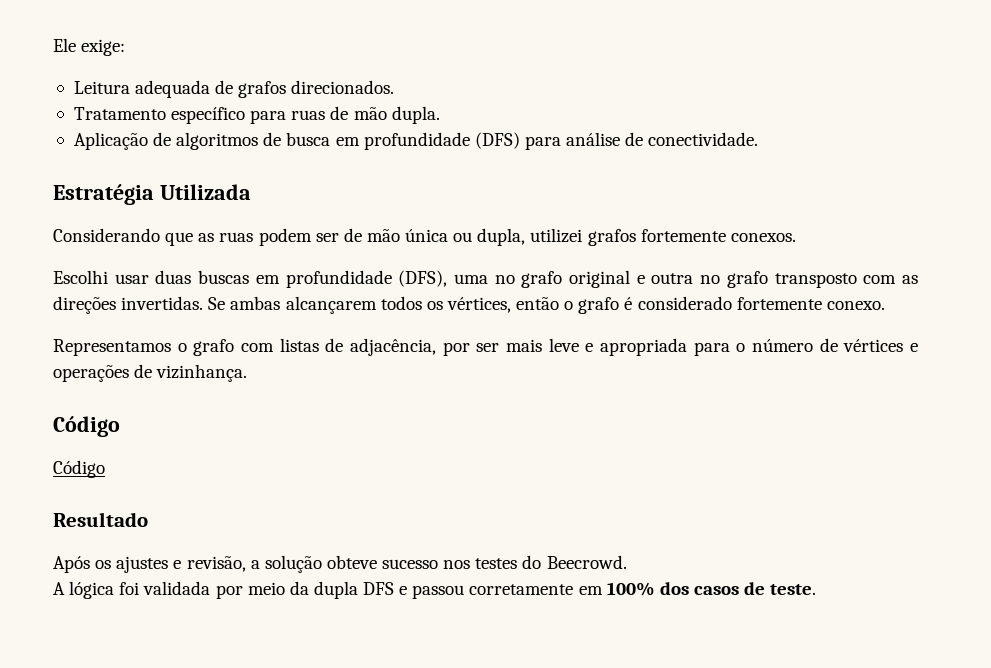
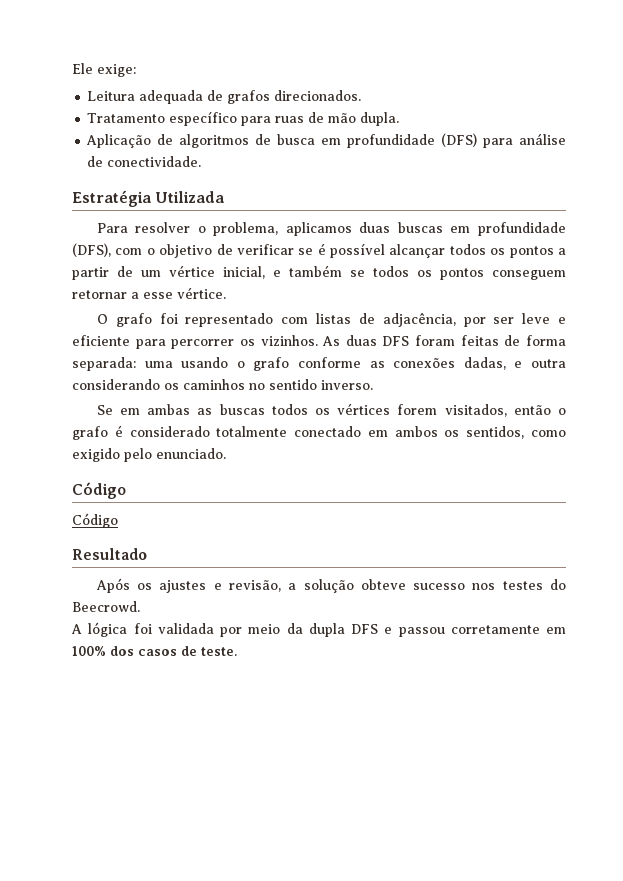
[53,228,796,246] [53,270,149,284] Considerando que as ruas podem ser de mão única ou dupla, utilizei grafos fortemente conexos. // Escolhi usar -> [96,222,352,236] Para resolver o problema, aplicamos
[453,270,919,288] [53,296,885,314] [53,339,235,356] uma no grafo original e outra no grafo transposto com as direções invertidas. Se ambas alcançarem todos os vértices, então o grafo é considerado fortemente conexo. // Representamos o grafo -> [115,243,566,258] [72,265,566,280] [72,287,226,299] [96,313,274,327] com o objetivo de verificar se é possível alcançar todos os pontos a partir de um vértice inicial, e também se todos os pontos conseguem retornar a esse vértice. // O grafo foi representado
[506,339,542,352] mais -> (515, 320) none
[600,338,918,356] [53,364,248,382] apropriada para o número de vértices e operações de vizinhança. -> [72,335,566,349] [72,357,567,371] [72,379,373,390] [96,403,566,417] [72,425,566,440] [72,448,226,462] eficiente para percorrer os vizinhos. As duas DFS foram feitas de forma separada: uma usando o grafo conforme as conexões dadas, e outra considerando os caminhos no sentido inverso. // Se em ambas as buscas todos os vértices forem visitados, então o grafo é considerado totalmente conectado em ambos os sentidos, como exigido pelo enunciado.

